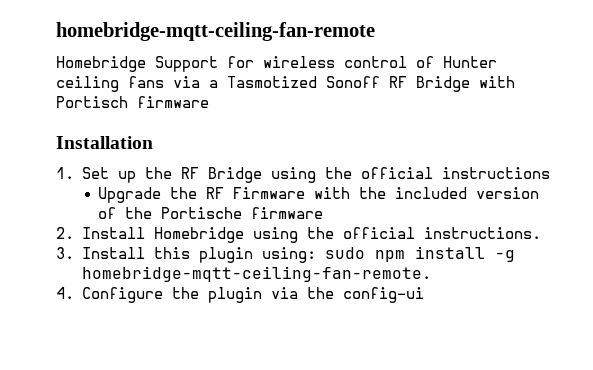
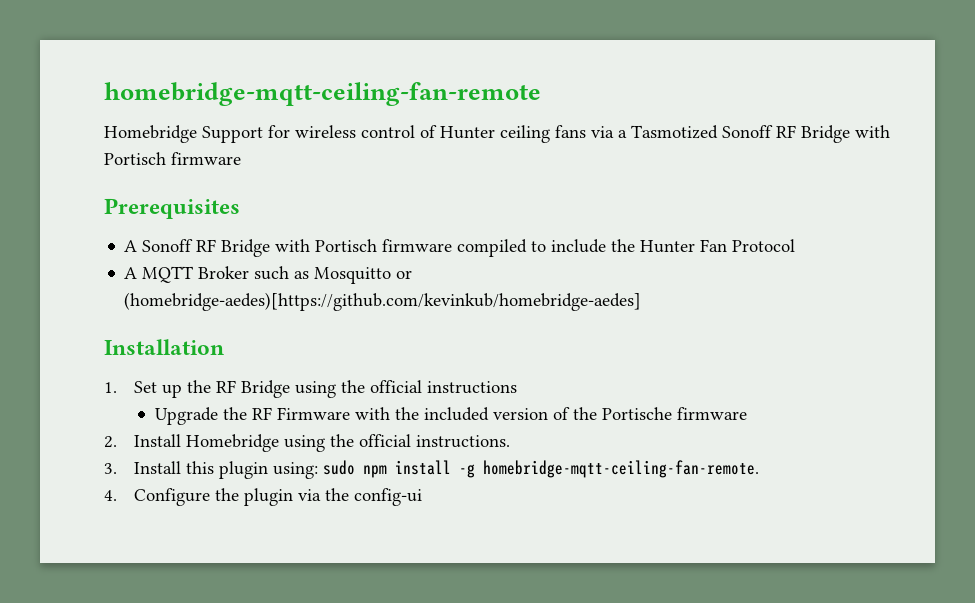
(209, 102) none -> [104,198,240,219] [124,239,796,257] [124,266,413,284] [124,292,642,311] // Prerequisites // A Sonoff RF Bridge with Portisch firmware compiled to include the Hunter Fan Protocol // A MQTT Broker such as Mosquitto or (homebridge-aedes)[https://github.com/kevinkub/homebridge-aedes]

